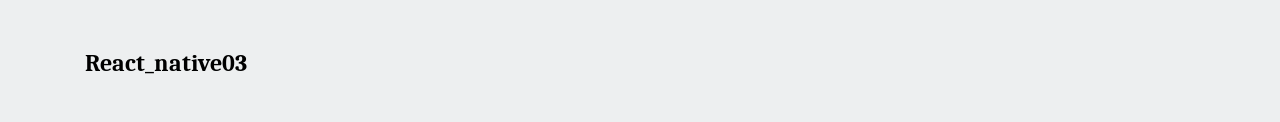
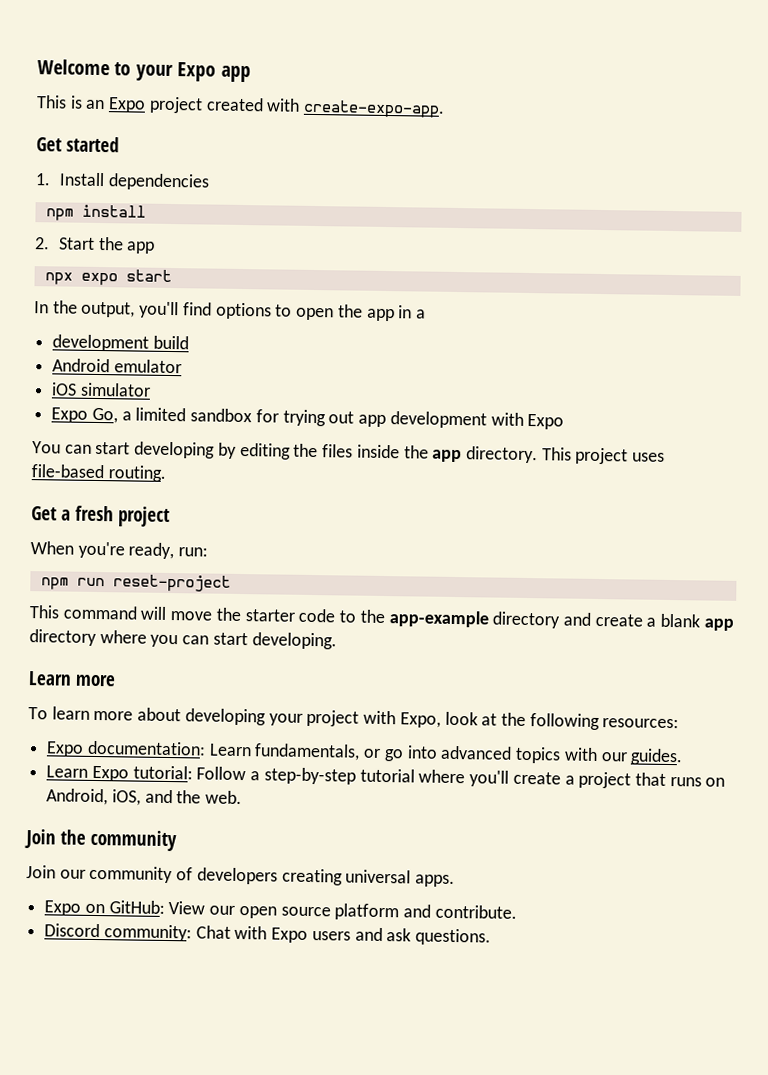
[85,55,247,74] React_native03 -> [37,59,251,83] [36,95,446,118] [36,136,119,153] [35,172,210,191] [45,204,146,221] [34,236,156,254] [44,269,172,286] [34,300,426,322] [52,334,189,352] [52,358,182,374] [51,382,151,397] [51,407,565,430] [32,441,666,465] [31,464,166,482] [31,505,170,527] [30,541,209,560] [40,574,231,592] [29,605,734,631] [29,629,337,650] [28,671,116,687] [28,706,680,731] [46,740,684,766] [46,765,726,789] [46,788,243,806] [24,829,177,852] [26,865,456,888] [44,900,517,921] [44,923,492,946] Welcome to your Expo app // This is an Expo project created with create-expo-app. // Get started // 1. Install dependencies // npm install // 2. Start the app // npx expo start // In the output, you'll find options to open the app in a // development build // Android emulator // iOS simulator // Expo Go, a limited sandbox for trying out app development with Expo // You can start developing by editing the files inside the app directory. This project uses file-based routing. // Get a fresh project // When you're ready, run: // npm run reset-project // This command will move the starter code to the app-example directory and create a blank app directory where you can start developing. // Learn more // To learn more about developing your project with Expo, look at the following resources: // Expo documentation: Learn fundamentals, or go into advanced topics with our guides. // Learn Expo tutorial: Follow a step-by-step tutorial where you'll create a project that runs on Android, iOS, and the web. // Join the community // Join our community of developers creating universal apps. // Expo on GitHub: View our open source platform and contribute. // Discord community: Chat with Expo users and ask questions.

